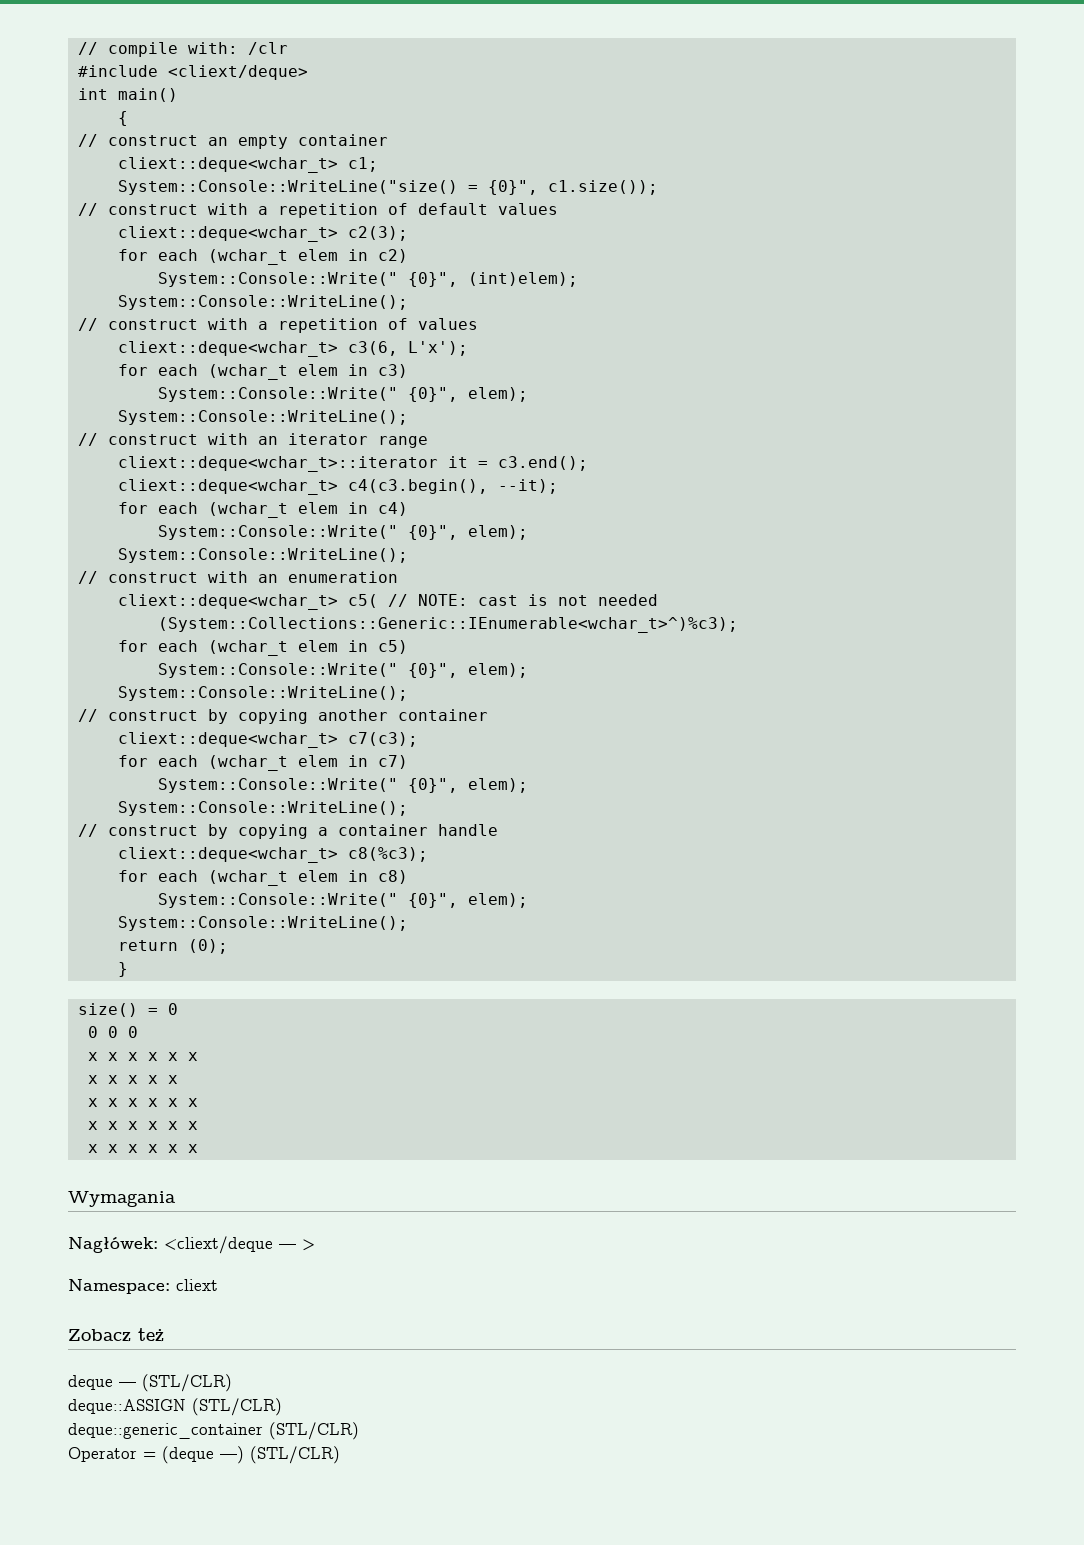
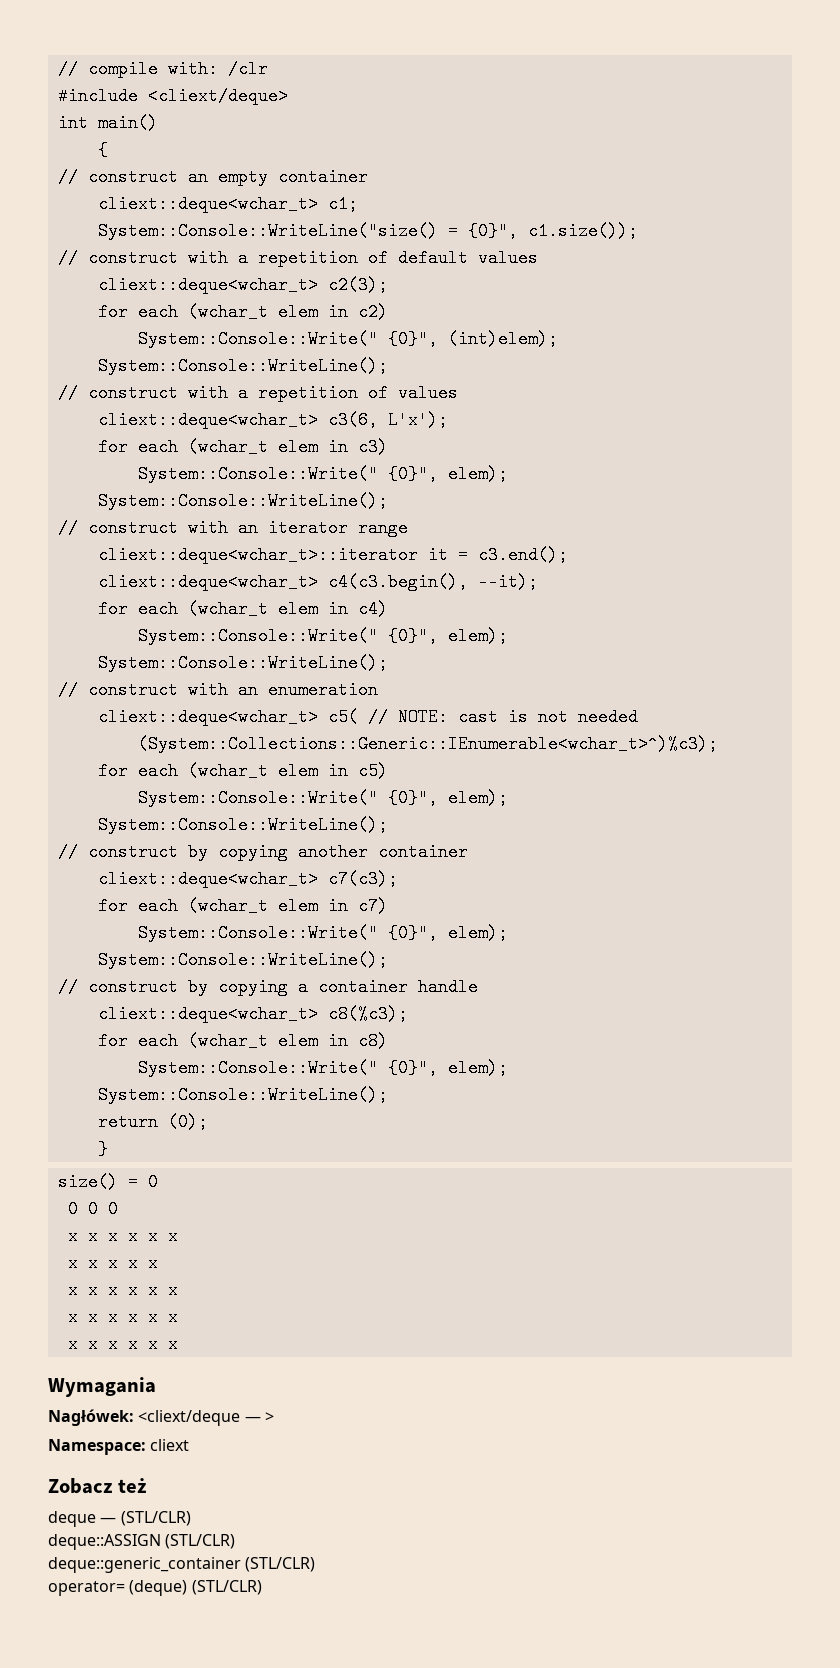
[68,1446,244,1464] Operator = (deque —) -> [48,1580,188,1596] operator= (deque)

